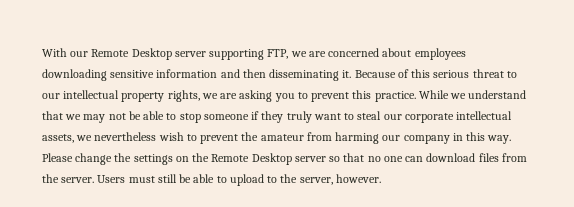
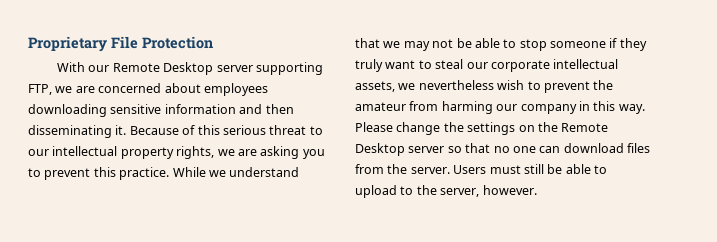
(42, 52) none -> [28,36,213,52] Proprietary File Protection //

